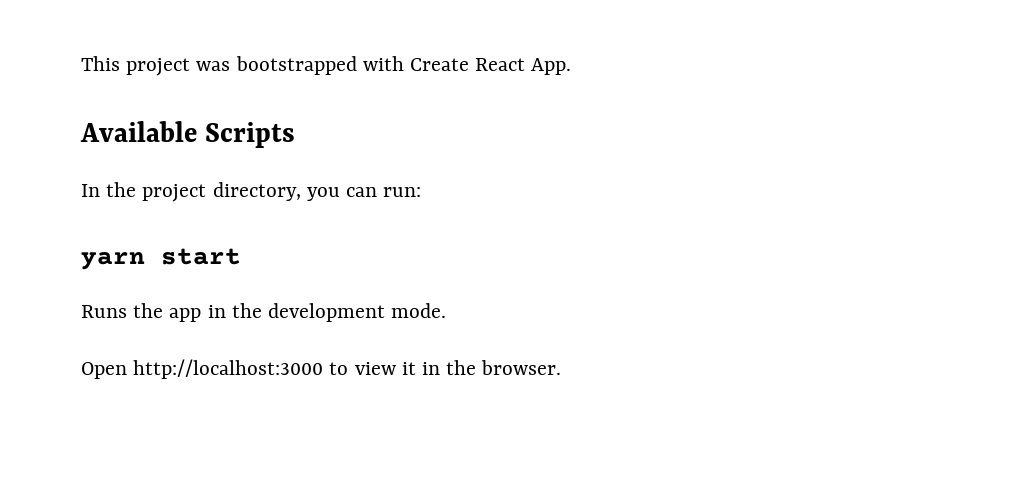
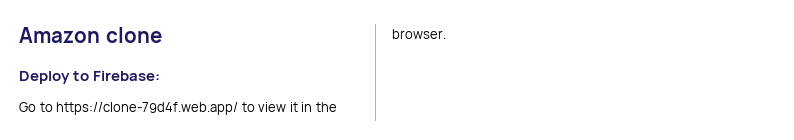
[81,56,572,76] [80,121,296,148] [81,182,422,202] [81,248,241,270] [81,303,447,322] [81,359,324,379] This project was bootstrapped with Create React App. // Available Scripts // In the project directory, you can run: // yarn start // Runs the app in the development mode. // Open http://localhost:3000 -> [19,27,162,43] [19,71,161,84] [19,102,239,115] Amazon clone // Deploy to Firebase: // Go to https://clone-79d4f.web.app/

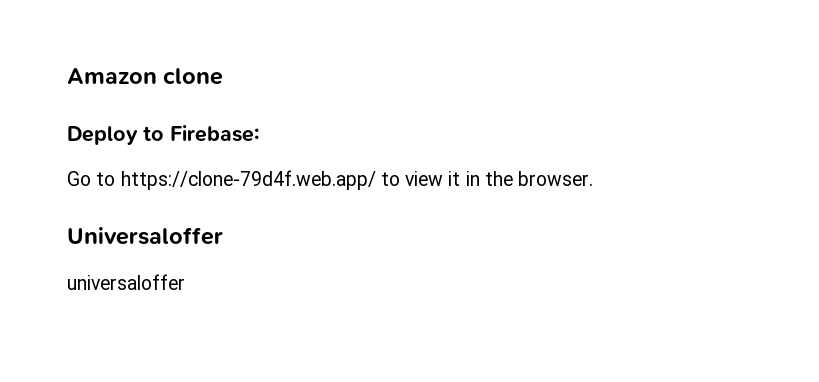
(446, 34) none -> [67,227,223,245] [67,274,185,290] // Universaloffer // universaloffer

